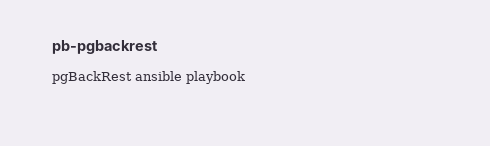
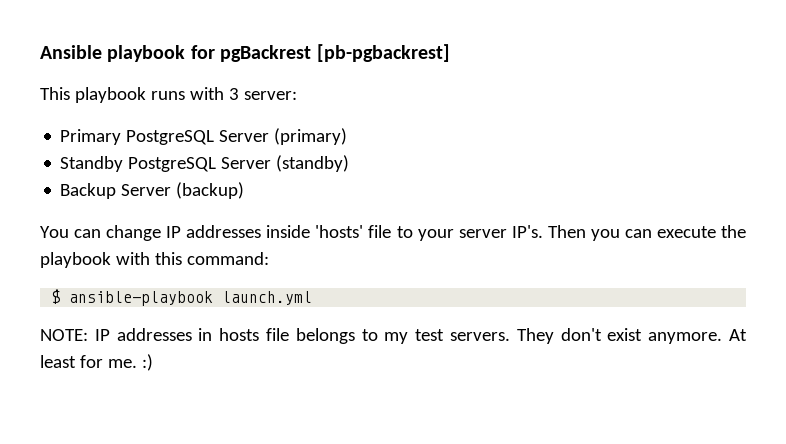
[52,40,158,54] [52,71,245,84] pb-pgbackrest // pgBackRest ansible playbook -> [40,44,450,62] [40,87,297,103] [60,128,348,145] [60,155,350,172] [60,182,245,199] [40,225,746,241] [40,252,269,268] [51,289,313,306] [40,328,747,344] [40,354,153,371] Ansible playbook for pgBackrest [pb-pgbackrest] // This playbook runs with 3 server: // Primary PostgreSQL Server (primary) // Standby PostgreSQL Server (standby) // Backup Server (backup) // You can change IP addresses inside 'hosts' file to your server IP's. Then you can execute the playbook with this command: // $ ansible-playbook launch.yml // NOTE: IP addresses in hosts file belongs to my test servers. They don't exist anymore. At least for me. :)

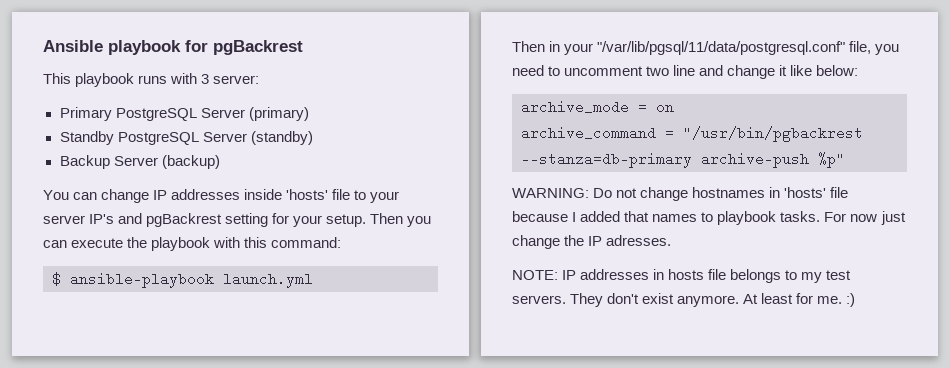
[316,44,450,62] [pb-pgbackrest] -> (303, 47) none
[511,225,543,238] IP's. -> [89,213,367,227] IP's and pgBackrest setting for your setup.
(313, 298) none -> [512,41,900,55] [512,65,859,79] [521,100,674,114] [521,126,863,142] [521,152,845,168] [512,187,849,201] [512,211,906,225] [512,235,672,249] // Then in your "/var/lib/pgsql/11/data/postgresql.conf" file, you need to uncomment two line and change it like below: // archive_mode = on // archive_command = "/usr/bin/pgbackrest --stanza=db-primary archive-push %p" // WARNING: Do not change hostnames in 'hosts' file because I added that names to playbook tasks. For now just change the IP adresses.

